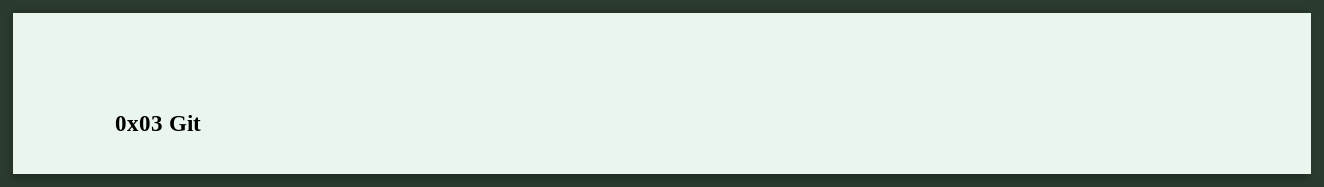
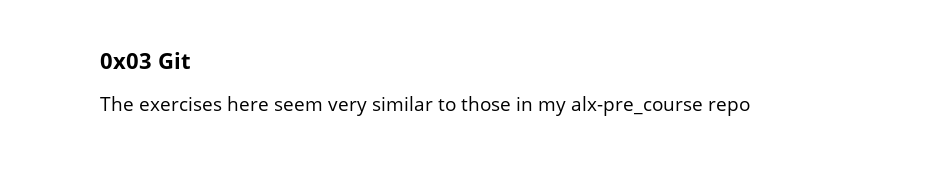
(202, 123) none -> [100,96,750,116] // The exercises here seem very similar to those in my alx-pre_course repo

